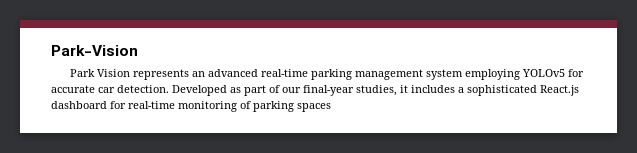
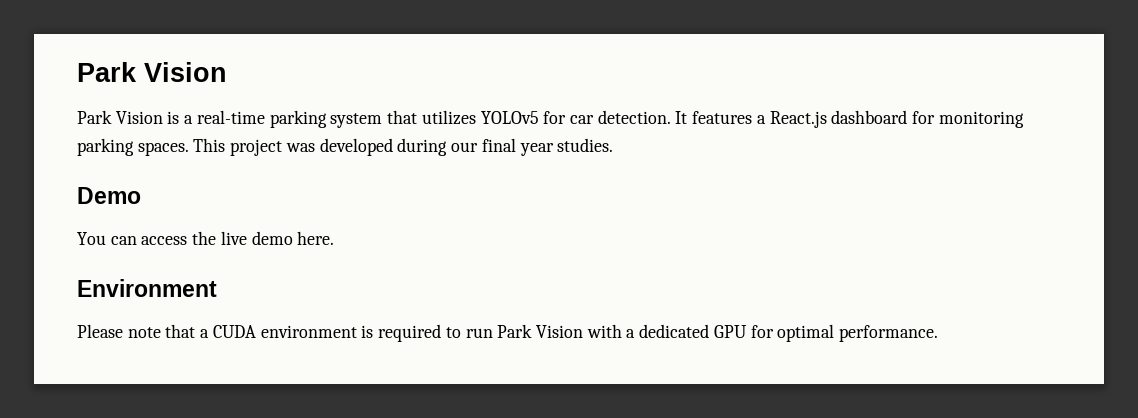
[51,45,138,56] [70,69,521,80] Park-Vision // Park Vision represents an advanced real-time parking management system employing -> [77,62,227,82] [77,110,476,128] Park Vision // Park Vision is a real-time parking system that utilizes
[51,85,95,93] accurate -> (567, 117) none
[172,85,579,96] [51,101,331,112] Developed as part of our final-year studies, it includes a sophisticated React.js dashboard for real-time monitoring of parking spaces -> [675,110,1024,128] [77,138,614,156] [77,187,141,204] [77,231,335,245] [77,279,217,297] [77,324,939,342] It features a React.js dashboard for monitoring parking spaces. This project was developed during our final year studies. // Demo // You can access the live demo here. // Environment // Please note that a CUDA environment is required to run Park Vision with a dedicated GPU for optimal performance.

